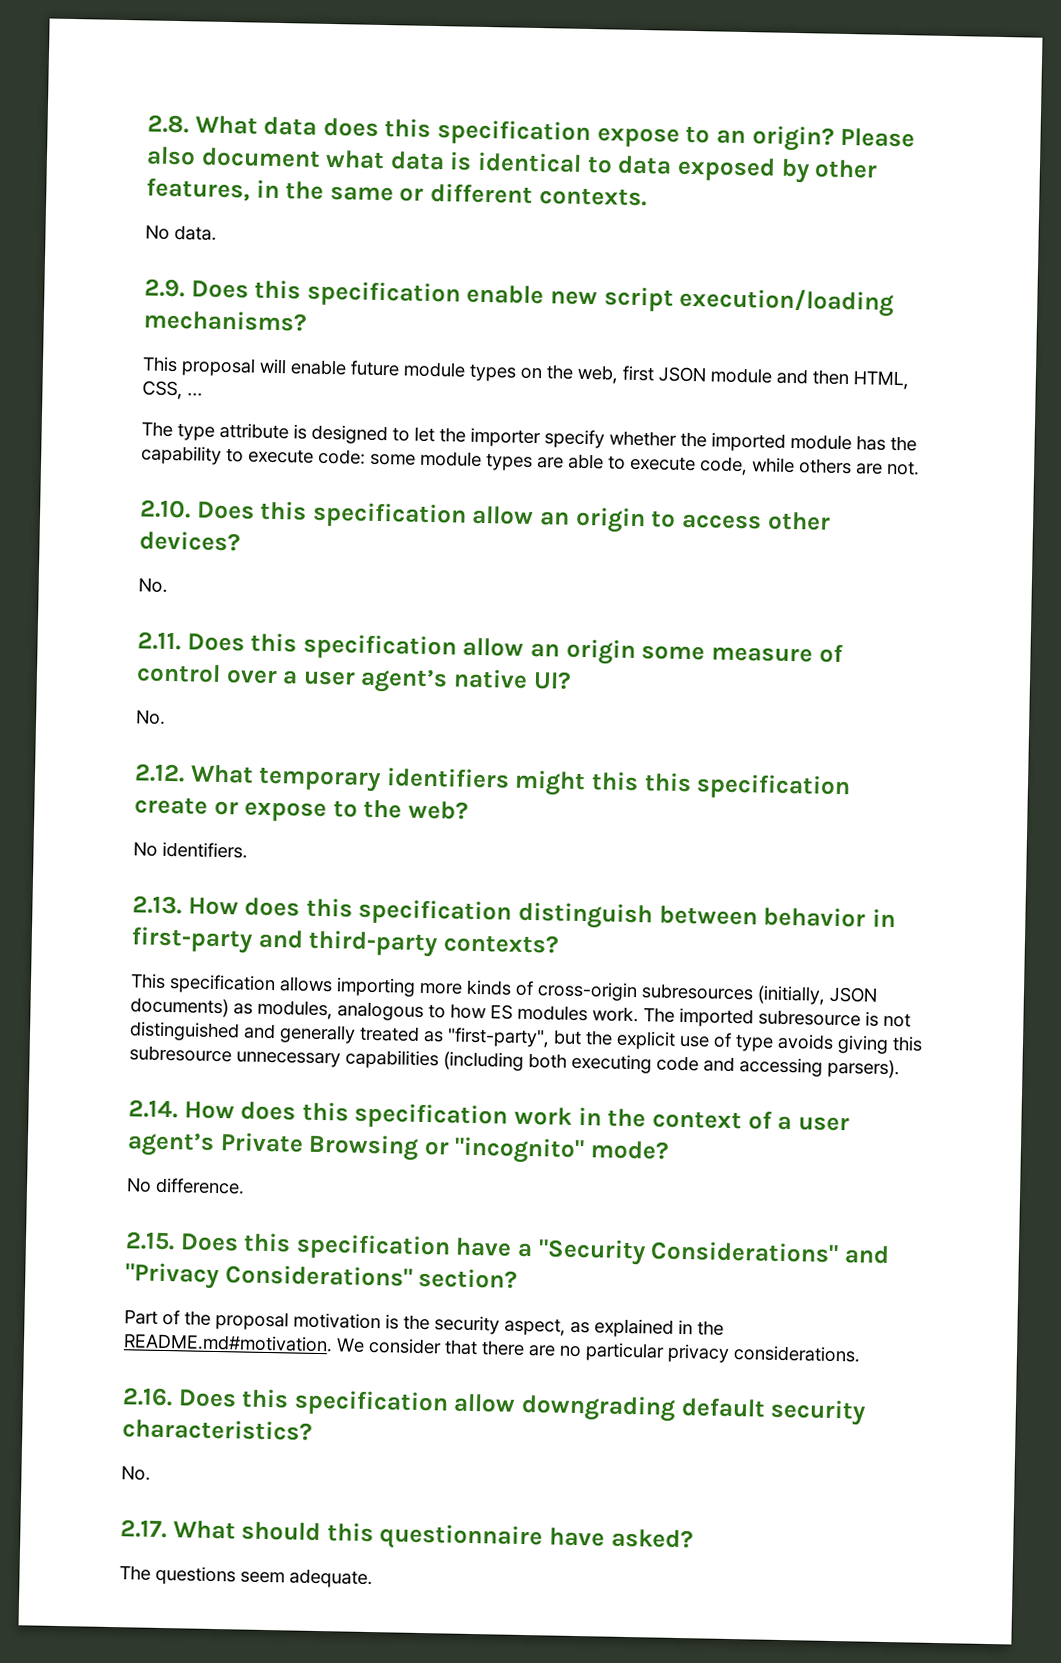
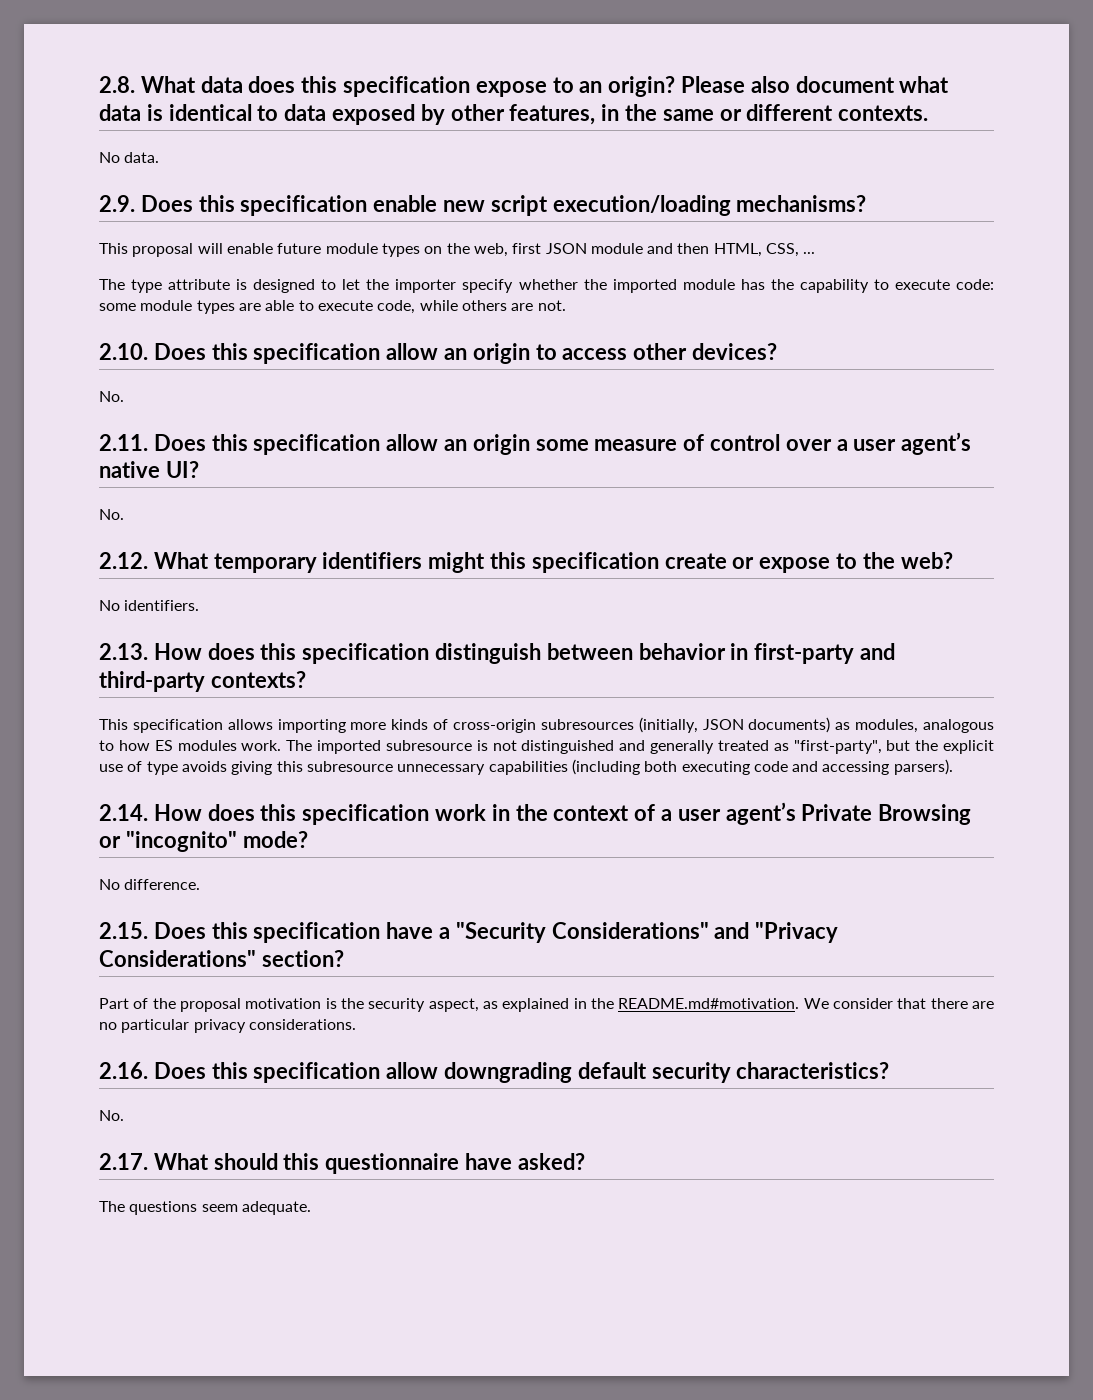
[643,772,692,793] this -> (527, 560) none

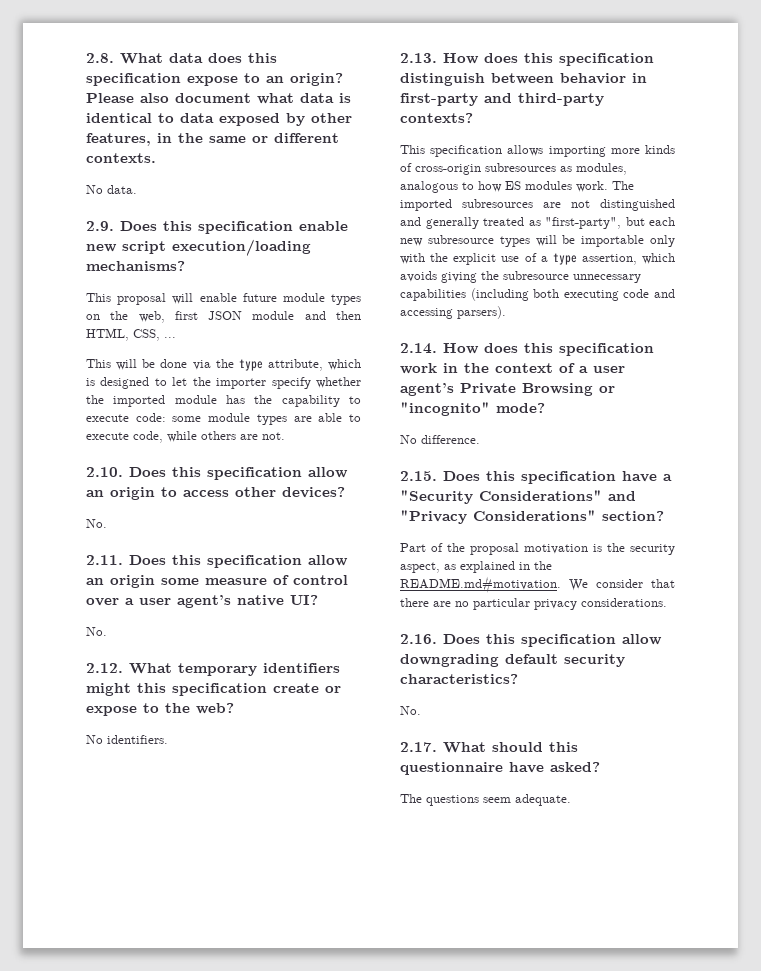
[99,279,231,293] The type attribute -> [86,359,361,371] This will be done via the type attribute, which
[638,717,831,733] (initially, JSON documents) -> (556, 167) none
[385,740,488,751] subresource is -> [462,199,561,208] subresources are
[915,740,995,754] [99,761,178,775] the explicit use of type -> [649,217,675,226] [400,235,675,247] [400,253,675,265] each new subresource types will be importable only with the explicit use of a type assertion, which
[276,761,303,772] this -> [481,271,499,280] the

